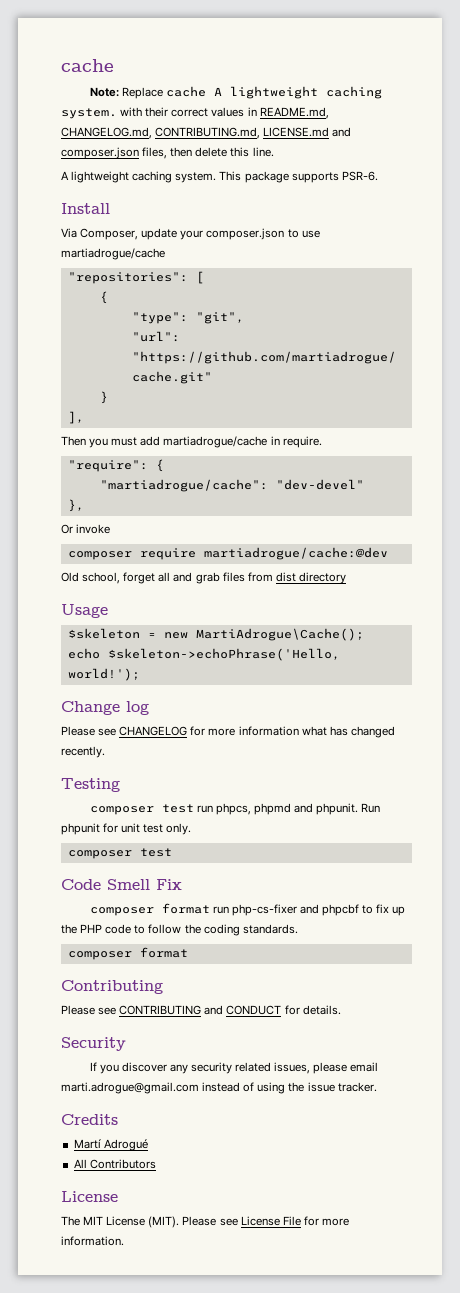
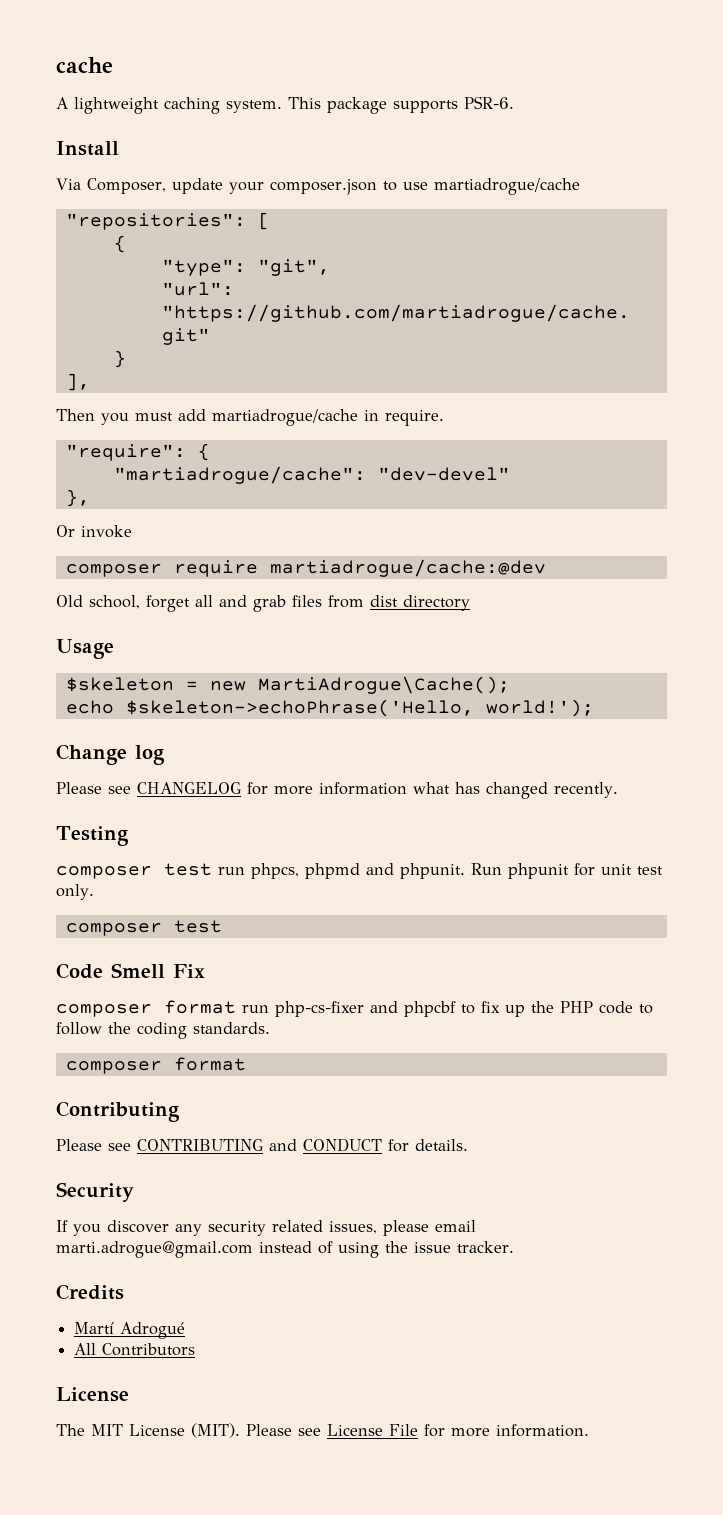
[61,59,114,72] [89,86,382,99] [61,107,329,119] [61,127,352,139] [61,147,274,159] cache // Note: Replace cache A lightweight caching system. with their correct values in README.md, CHANGELOG.md, CONTRIBUTING.md, LICENSE.md and composer.json files, then delete this line. -> [56,57,113,73] cache

